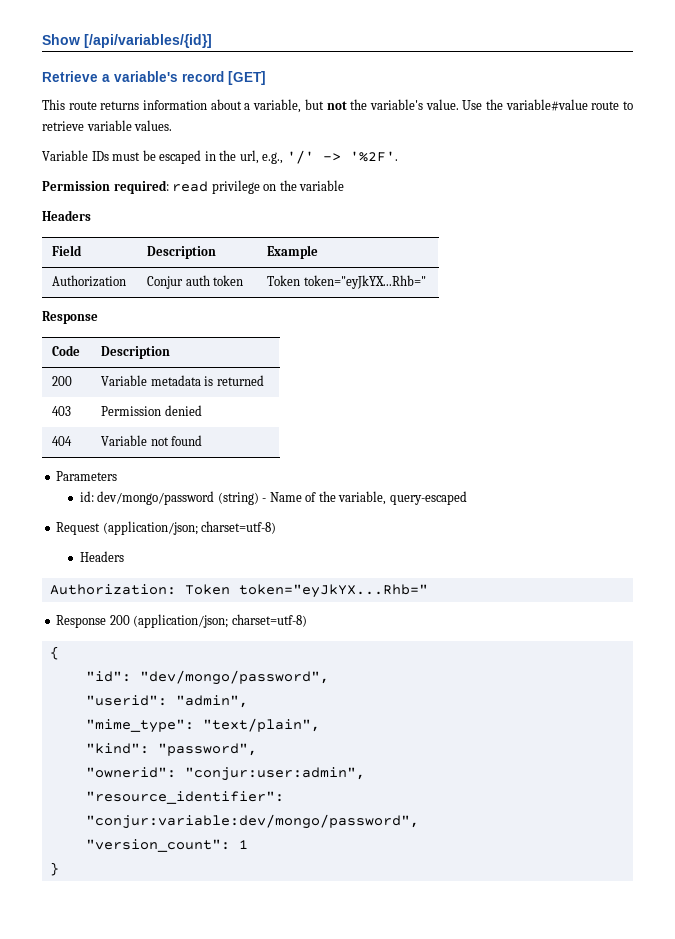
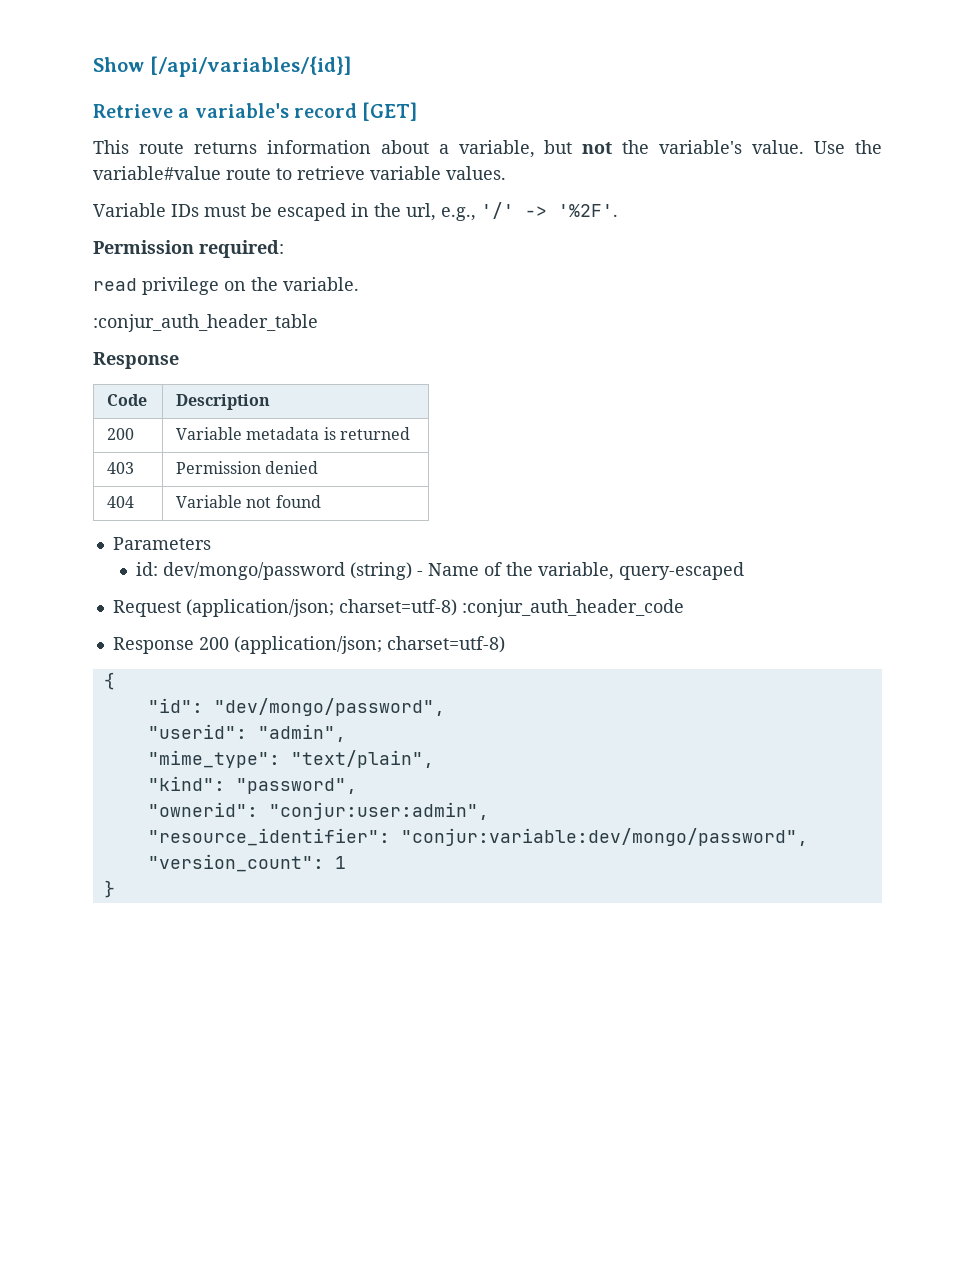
(169, 187) none -> (284, 249) //
[299,180,345,191] [42,210,91,221] [52,245,83,256] [147,246,217,259] [267,245,319,259] [52,275,127,287] [147,275,244,289] [267,275,426,289] variable // Headers // Field | Description | Example // Authorization | Conjur auth token | Token token="eyJkYX...Rhb=" -> [283,277,359,291] [93,314,318,332] variable. // :conjur_auth_header_table
[79,551,124,562] [49,584,428,598] // Headers // Authorization: Token token="eyJkYX...Rhb=" -> [461,599,684,617] :conjur_auth_header_code

